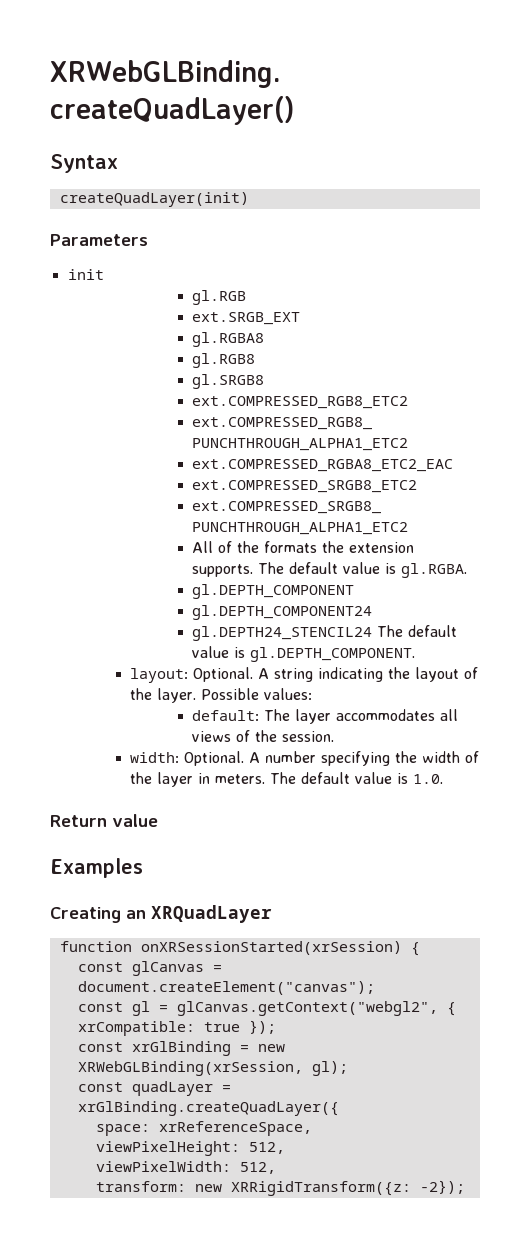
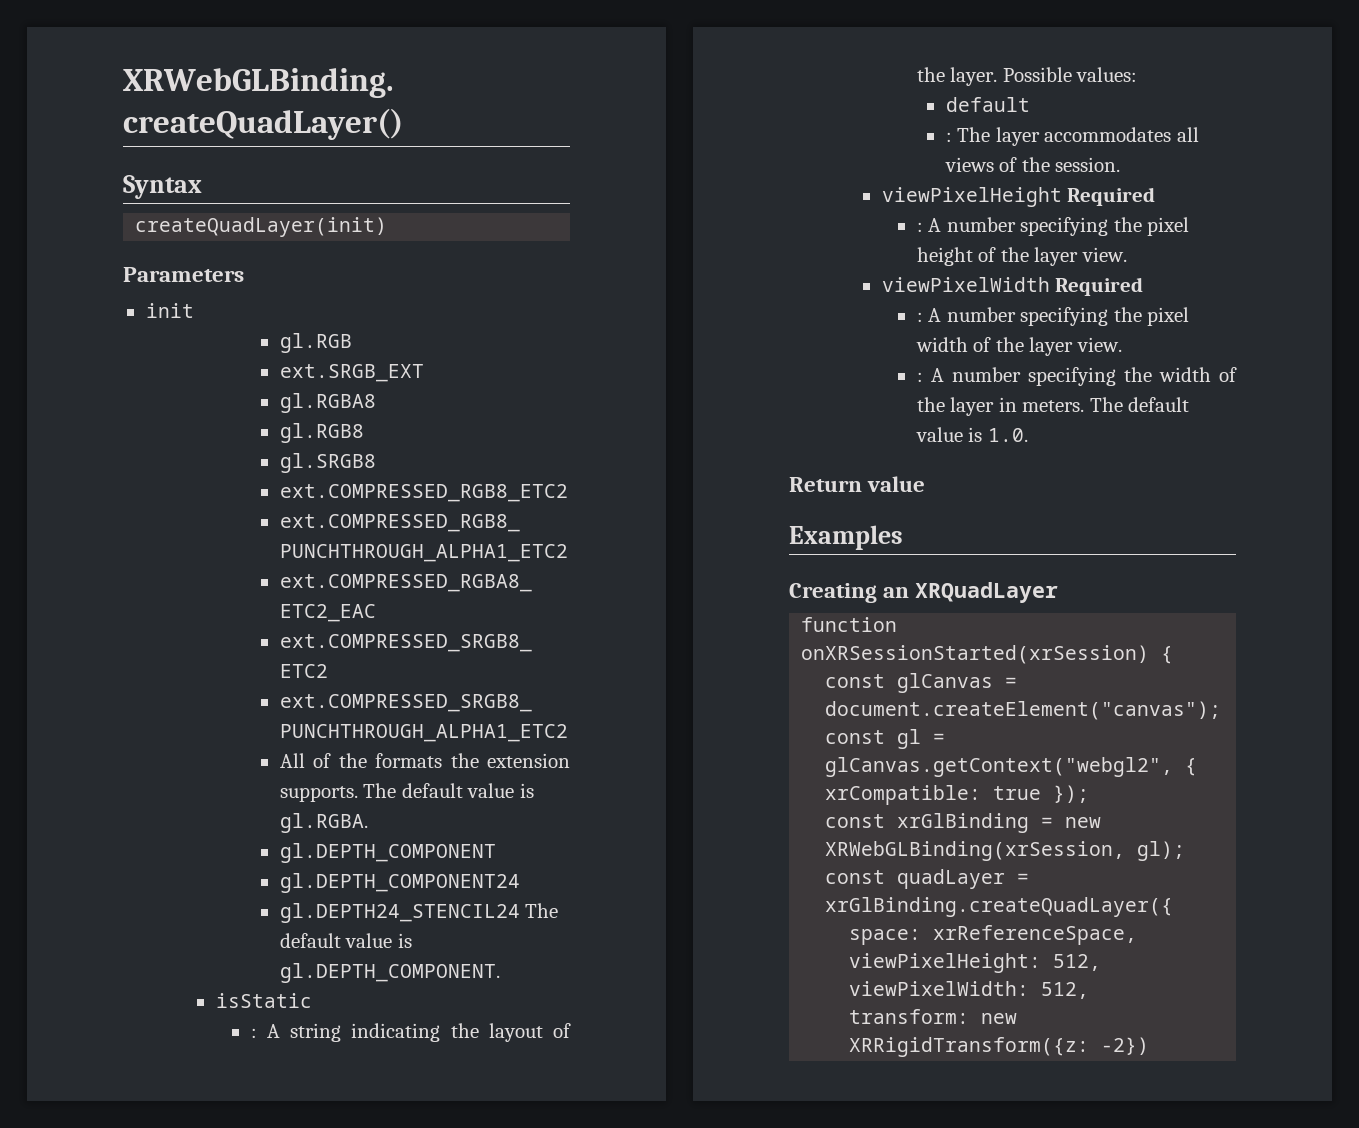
[129,667,253,683] layout: Optional. -> [215,993,312,1008] [250,1028,257,1038] isStatic // :
[192,710,260,721] default: -> [945,97,1030,112] [945,132,952,142] default // :
[129,751,244,766] width: Optional. -> [881,187,1156,207] [916,217,1190,236] [916,247,1127,266] [881,277,1144,296] [916,307,1190,326] [915,337,1122,356] [916,372,923,382] viewPixelHeight Required // : A number specifying the pixel height of the layer view. // viewPixelWidth Required // : A number specifying the pixel width of the layer view. // :
[419,1180,465,1194] -2}); -> [1101,1037,1150,1055] -2})

